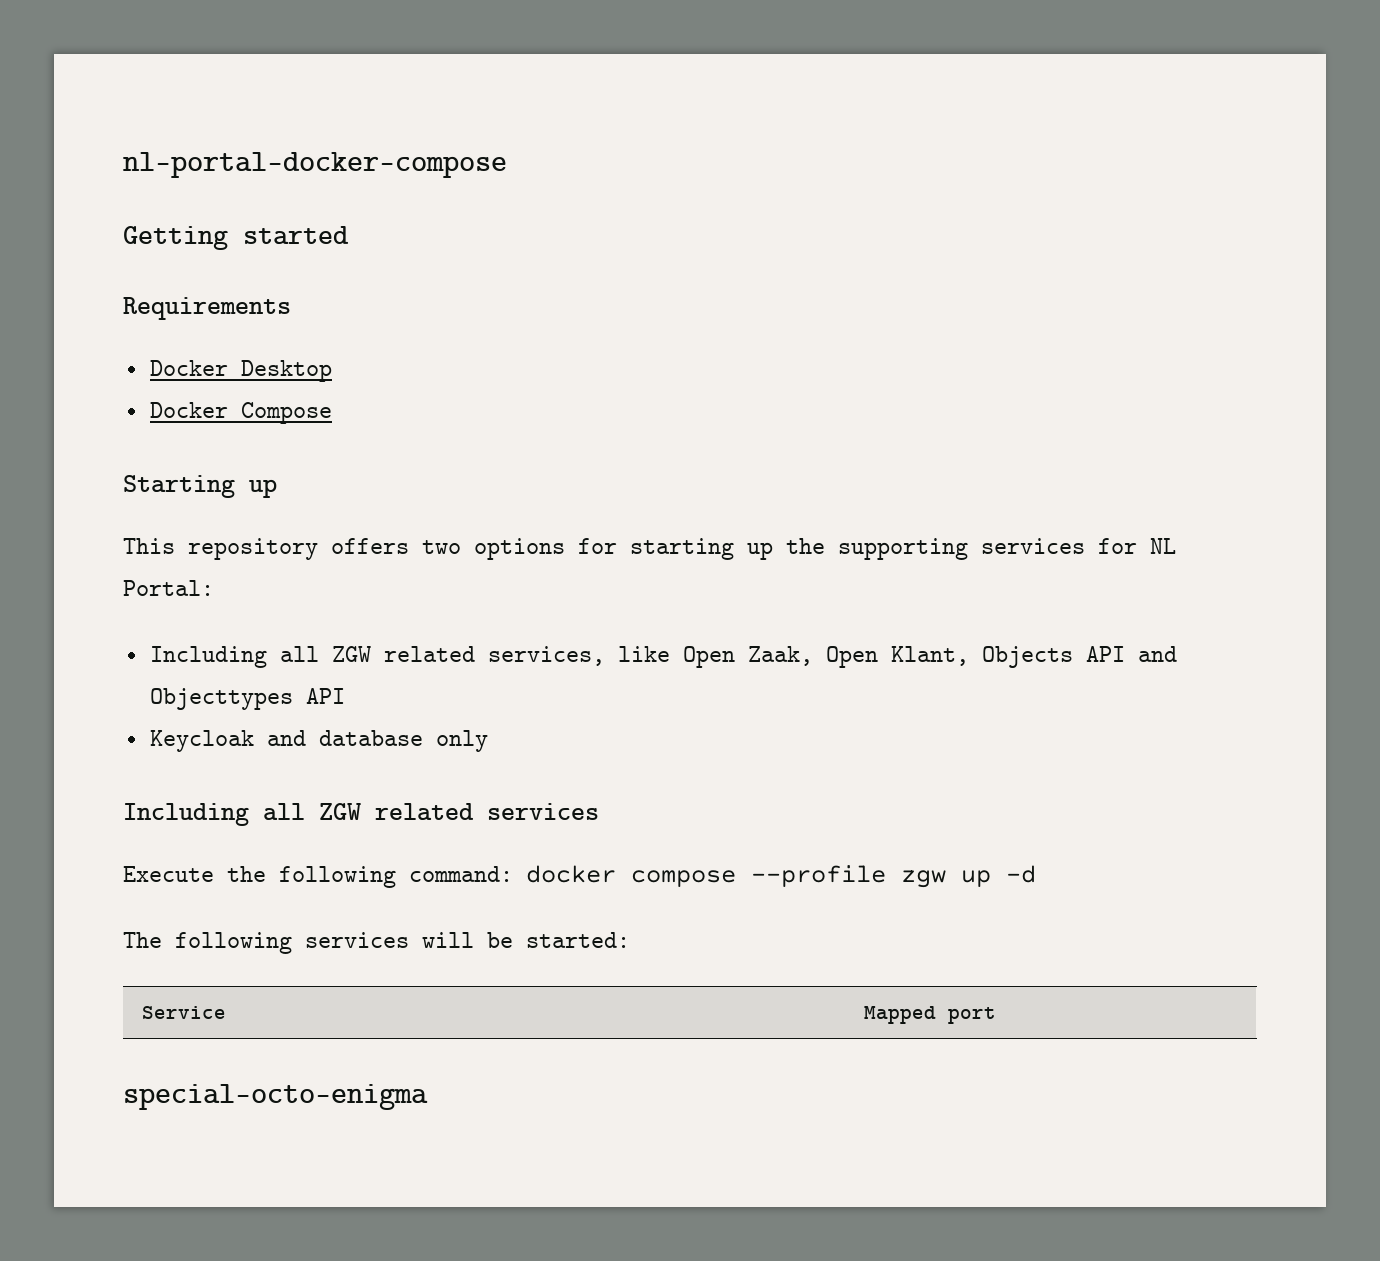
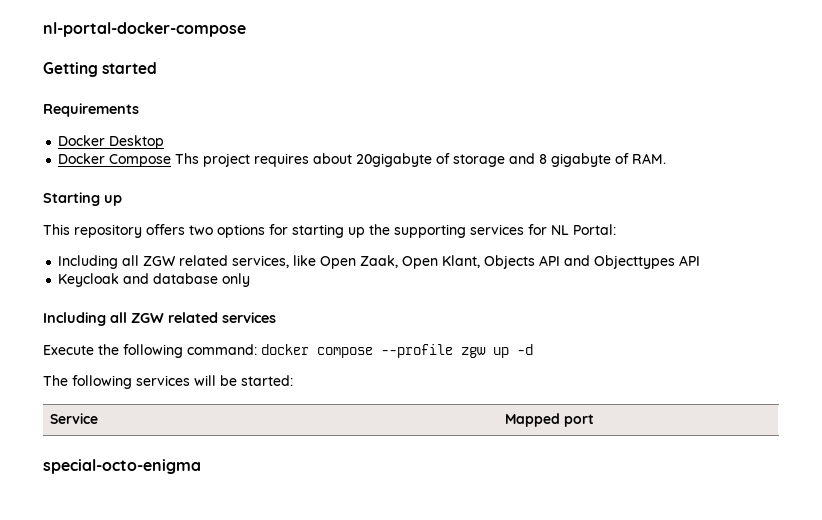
(332, 413) none -> [175,153,667,167] Ths project requires about 20gigabyte of storage and 8 gigabyte of RAM.

